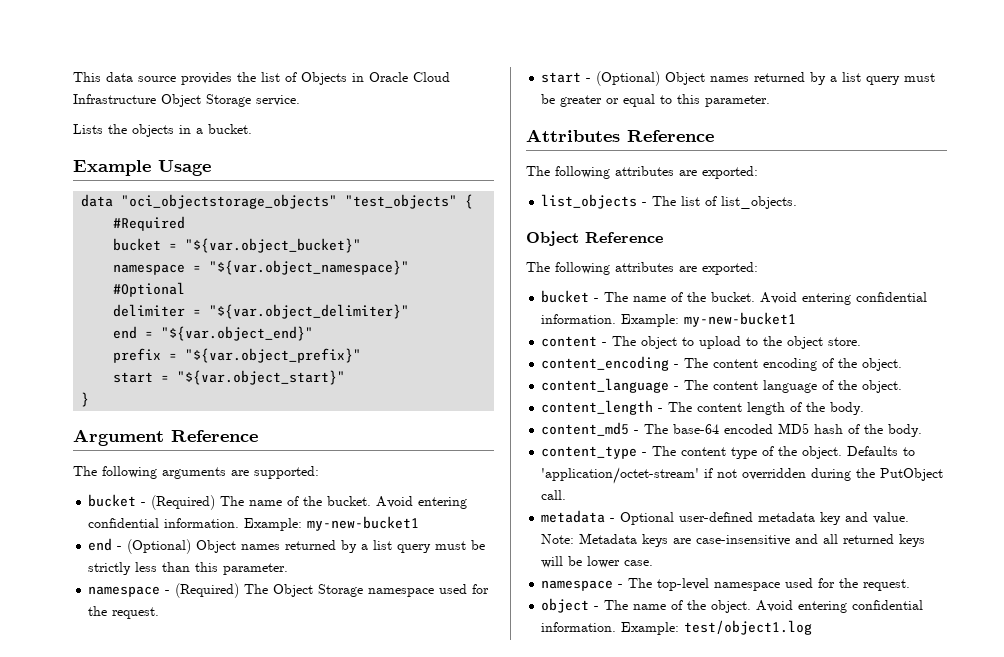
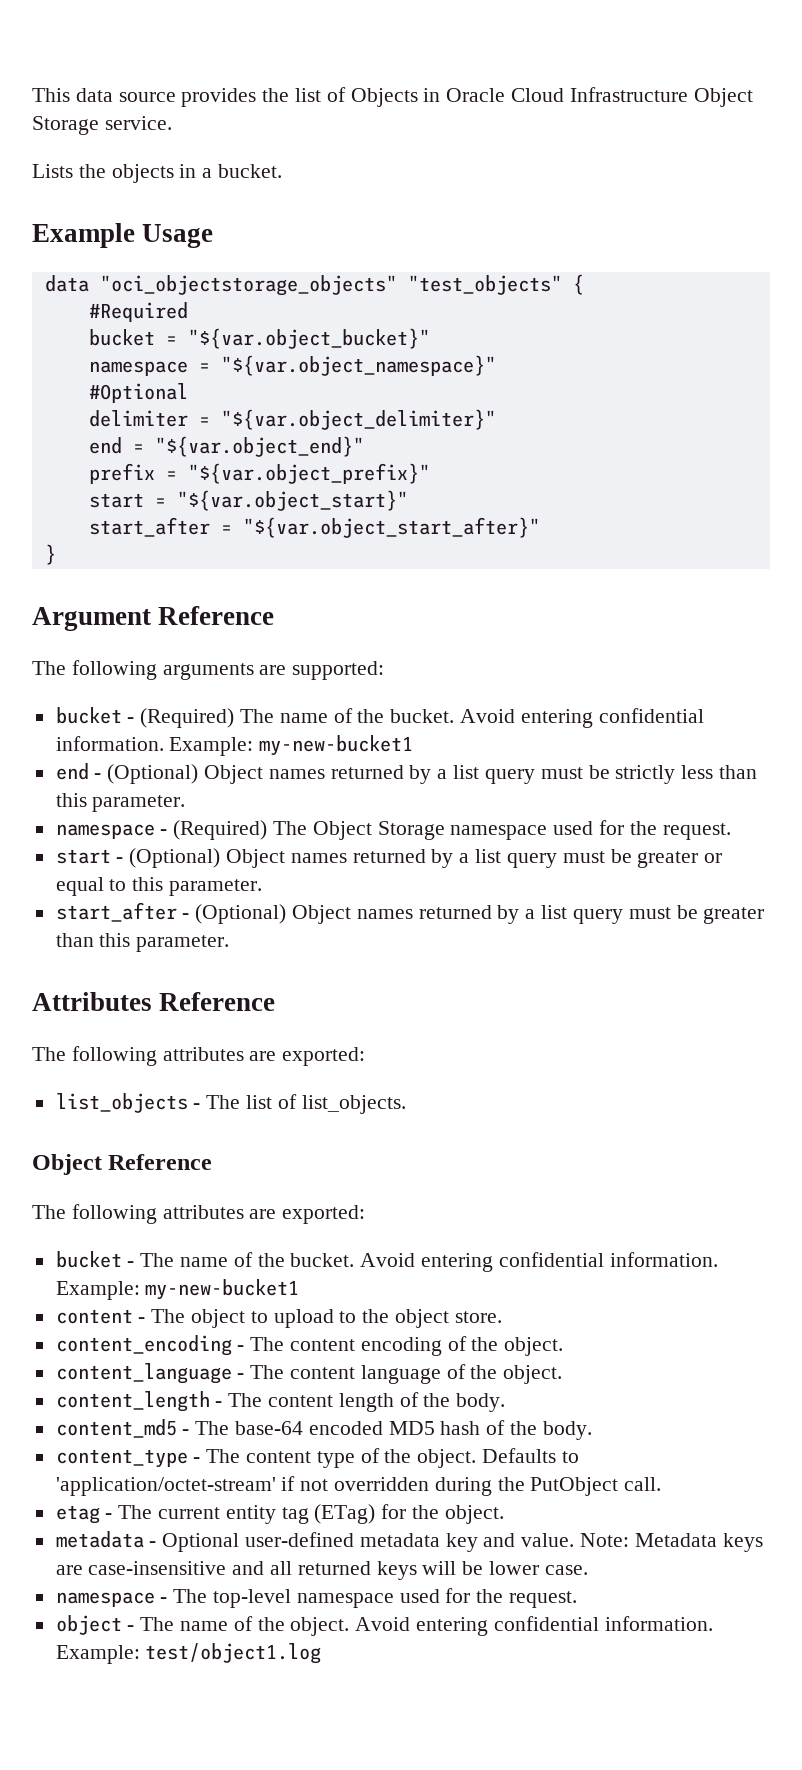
(346, 377) none -> [88,517,540,538] // start_after = "${var.object_start_after}"
(771, 101) none -> [55,902,765,924] [55,933,230,952] // start_after - (Optional) Object names returned by a list query must be greater than this parameter.
(567, 495) none -> [55,1504,504,1524] // etag - The current entity tag (ETag) for the object.

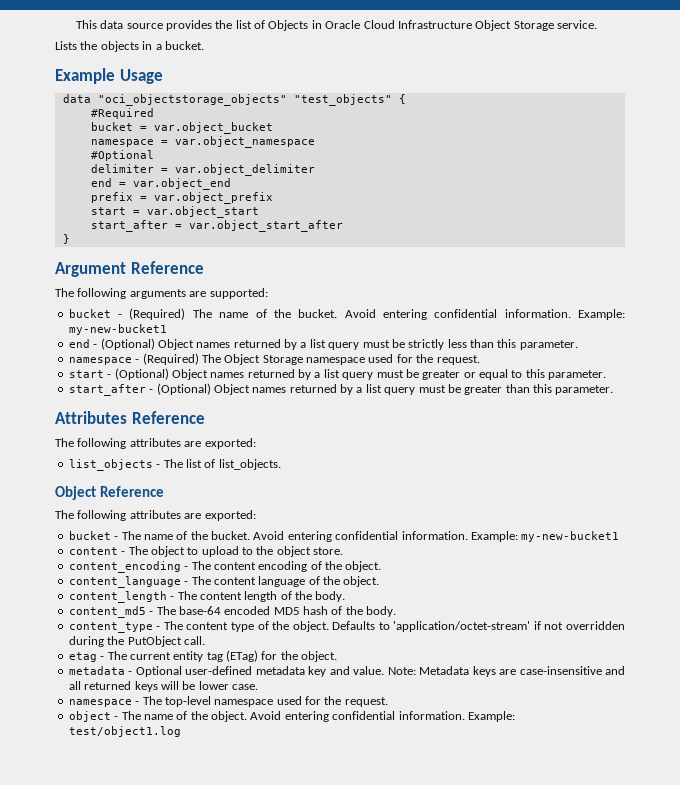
[187,328,430,349] "${var.object_bucket}" -> [153,122,273,134] var.object_bucket
[220,355,496,376] "${var.object_namespace}" -> [174,136,315,148] var.object_namespace
[220,409,496,430] "${var.object_delimiter}" -> [174,164,315,176] var.object_delimiter
[154,436,364,457] "${var.object_end}" -> [132,178,231,190] var.object_end
[187,463,430,484] "${var.object_prefix}" -> [153,192,273,204] var.object_prefix
[176,490,408,511] "${var.object_start}" -> [146,206,259,218] var.object_start
[242,517,540,538] "${var.object_start_after}" -> [188,220,343,232] var.object_start_after

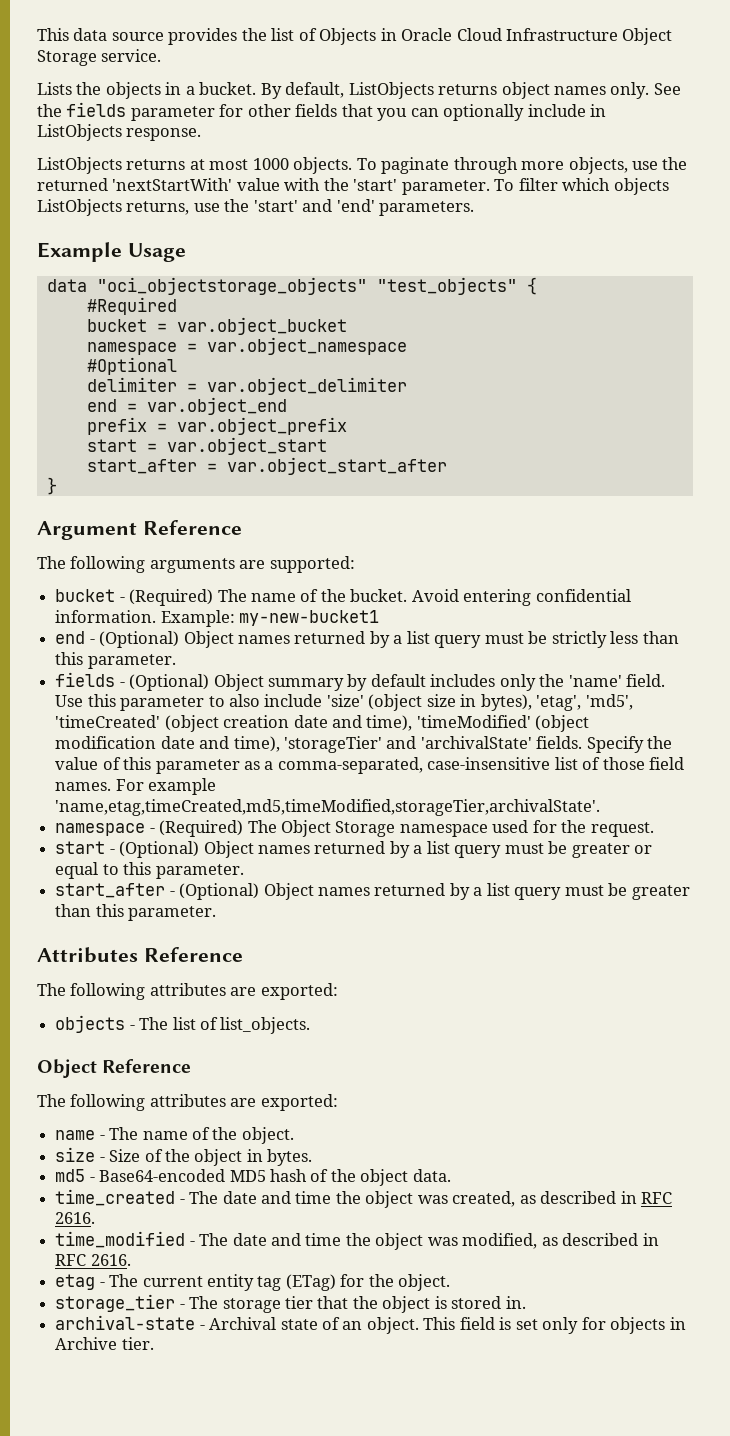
(204, 45) none -> [260,82,681,99] [37,102,607,121] [37,124,202,141] [37,157,688,174] [37,178,669,195] [37,199,475,216] By default, ListObjects returns object names only. See the fields parameter for other fields that you can optionally include in ListObjects response. // ListObjects returns at most 1000 objects. To paginate through more objects, use the returned 'nextStartWith' value with the 'start' parameter. To filter which objects ListObjects returns, use the 'start' and 'end' parameters.
(578, 345) none -> [55,672,666,691] [55,694,633,711] [55,715,590,732] [55,736,673,753] [55,757,685,774] [55,778,217,795] [55,799,601,816] // fields - (Optional) Object summary by default includes only the 'name' field. Use this parameter to also include 'size' (object size in bytes), 'etag', 'md5', 'timeCreated' (object creation date and time), 'timeModified' (object modification date and time), 'storageTier' and 'archivalState' fields. Specify the value of this parameter as a comma-separated, case-insensitive list of those field names. For example 'name,etag,timeCreated,md5,timeModified,storageTier,archivalState'.
[68,459,153,471] list_objects -> [55,1015,126,1033] objects
[68,531,620,542] [68,546,344,557] [68,561,382,573] [68,576,380,588] [68,591,346,603] [68,606,397,618] [68,621,626,633] [68,636,205,647] bucket - The name of the bucket. Avoid entering confidential information. Example: my-new-bucket1 // content - The object to upload to the object store. // content_encoding - The content encoding of the object. // content_language - The content language of the object. // content_length - The content length of the body. // content_md5 - The base-64 encoded MD5 hash of the body. // content_type - The content type of the object. Defaults to 'application/octet-stream' if not overridden during the PutObject call. -> [55,1127,294,1144] [55,1147,313,1166] [55,1169,451,1186] [55,1189,673,1208] [55,1212,96,1224] [55,1231,659,1250] [55,1254,131,1266] name - The name of the object. // size - Size of the object in bytes. // md5 - Base64-encoded MD5 hash of the object data. // time_created - The date and time the object was created, as described in RFC 2616. // time_modified - The date and time the object was modified, as described in RFC 2616.
[68,666,625,677] [68,681,258,692] [68,696,388,707] [68,711,515,722] [68,726,181,737] metadata - Optional user-defined metadata key and value. Note: Metadata keys are case-insensitive and all returned keys will be lower case. // namespace - The top-level namespace used for the request. // object - The name of the object. Avoid entering confidential information. Example: test/object1.log -> [55,1294,526,1313] [55,1315,686,1334] [55,1337,154,1350] storage_tier - The storage tier that the object is stored in. // archival-state - Archival state of an object. This field is set only for objects in Archive tier.

